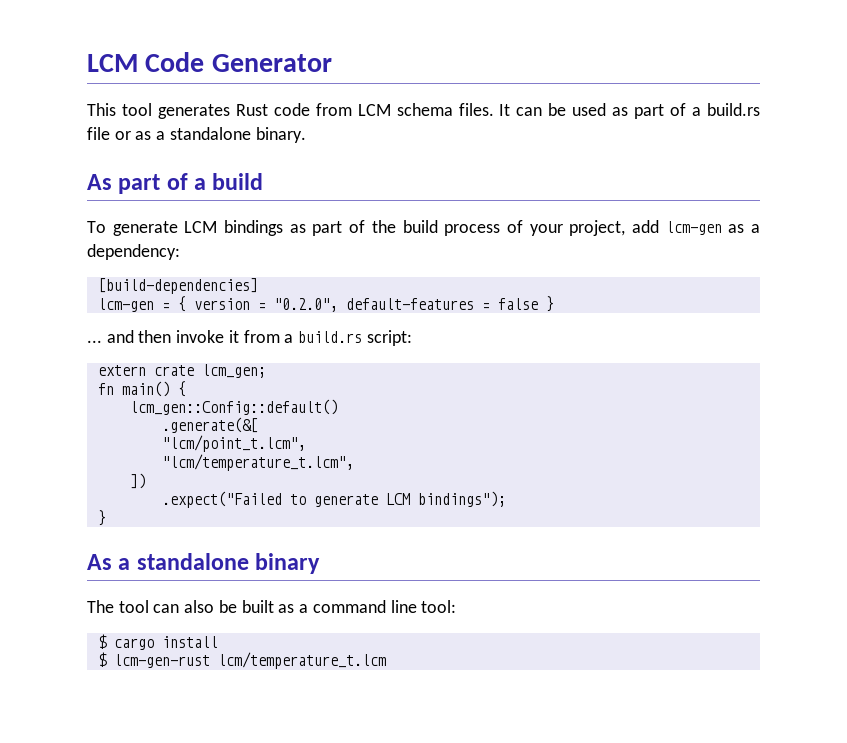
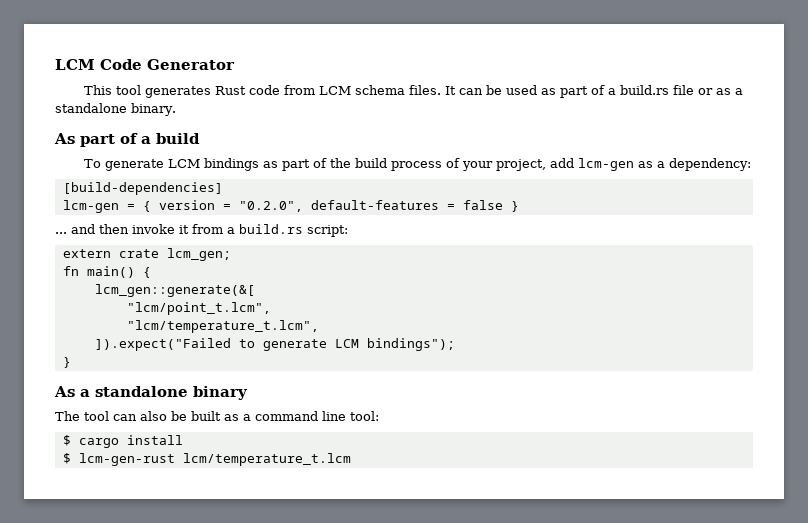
[129,399,338,415] [161,417,258,433] lcm_gen::Config::default() // .generate(&[ -> [94,284,255,297] lcm_gen::generate(&[
[129,473,146,489] [161,491,282,508] ]) // .expect("Failed -> [94,338,231,351] ]).expect("Failed

